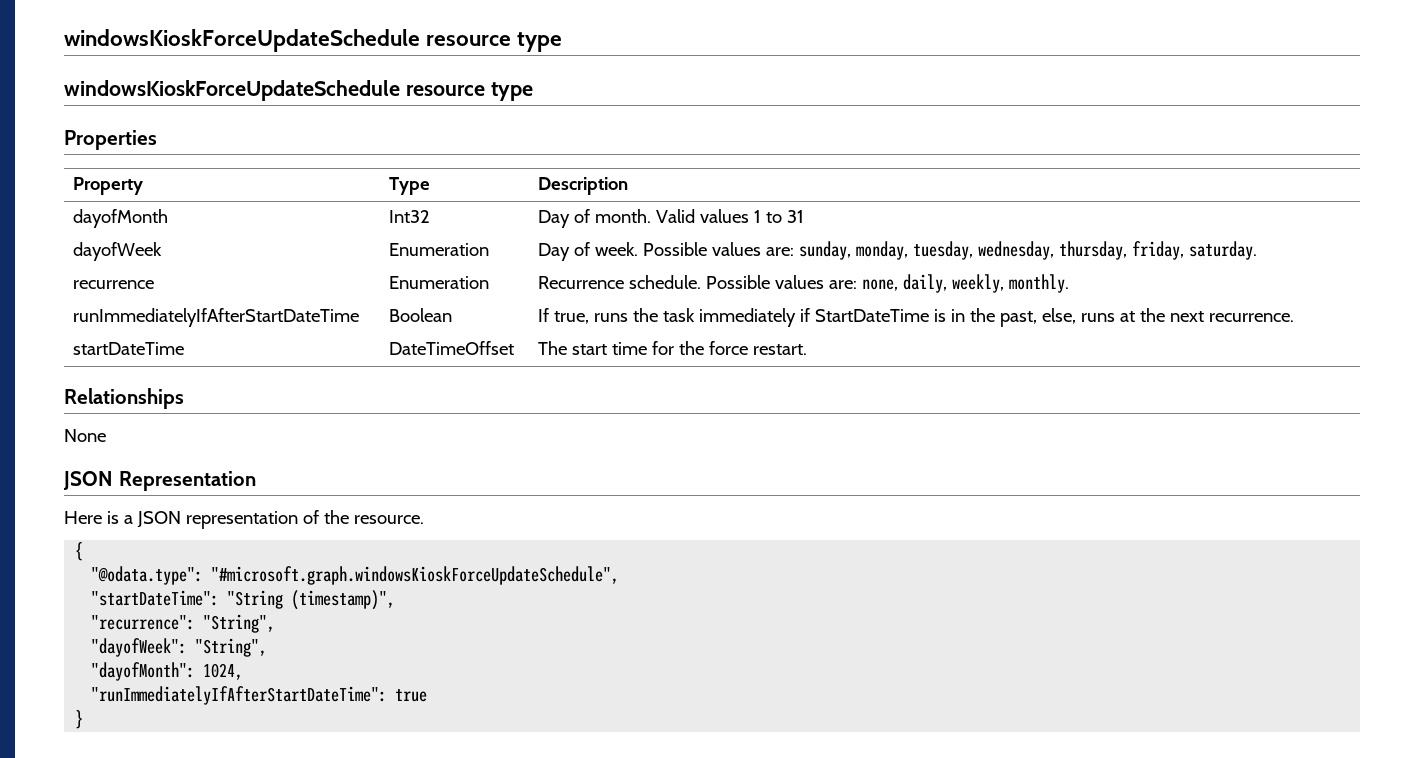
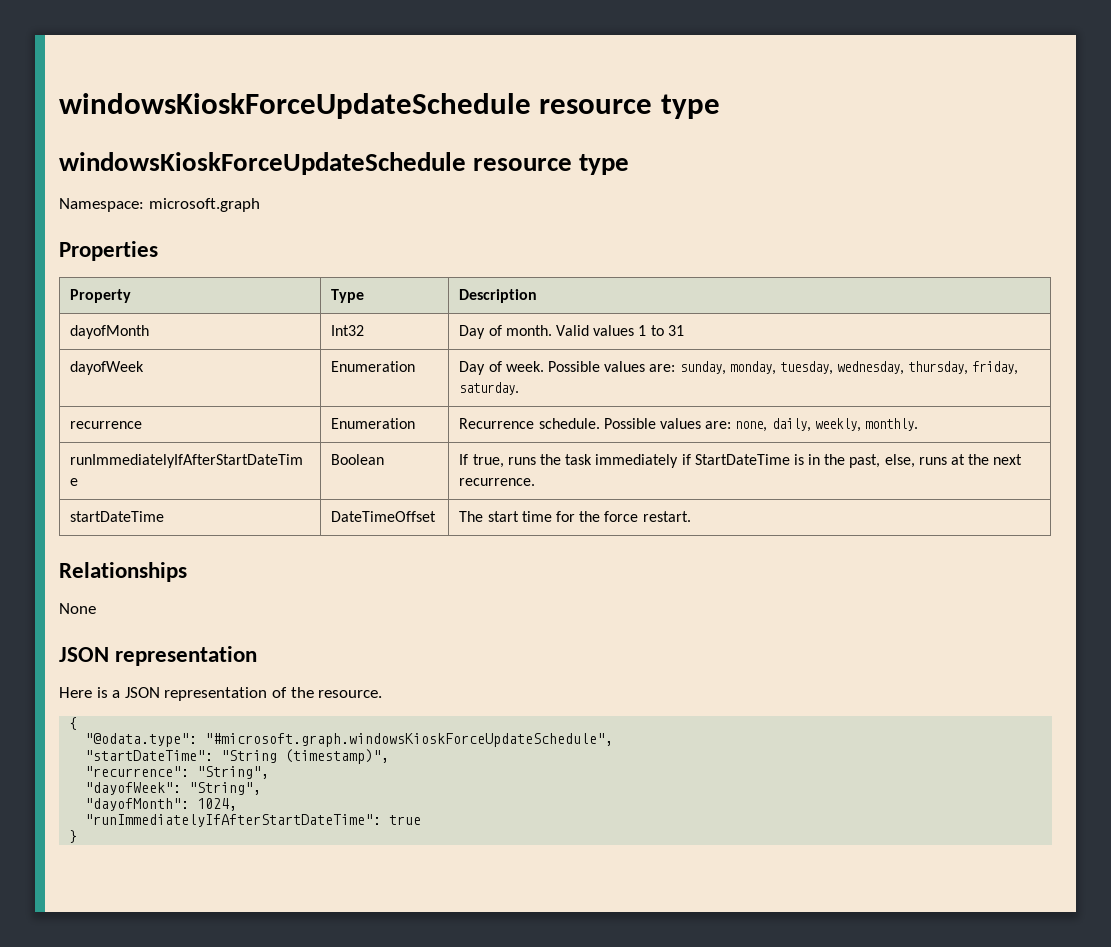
(533, 91) none -> [59,198,260,212] // Namespace: microsoft.graph
[118,471,256,491] Representation -> [115,646,258,666] representation

